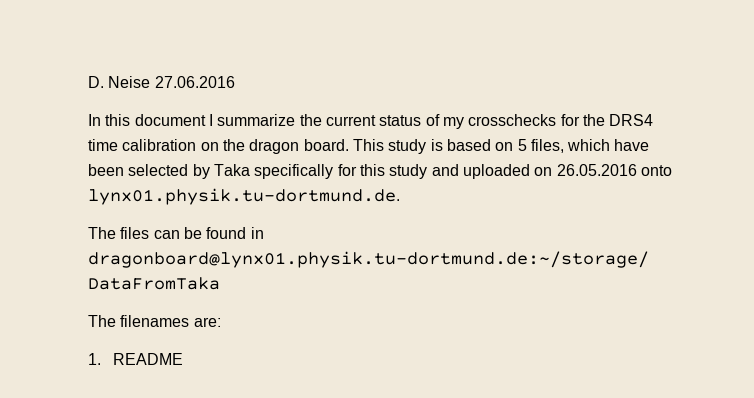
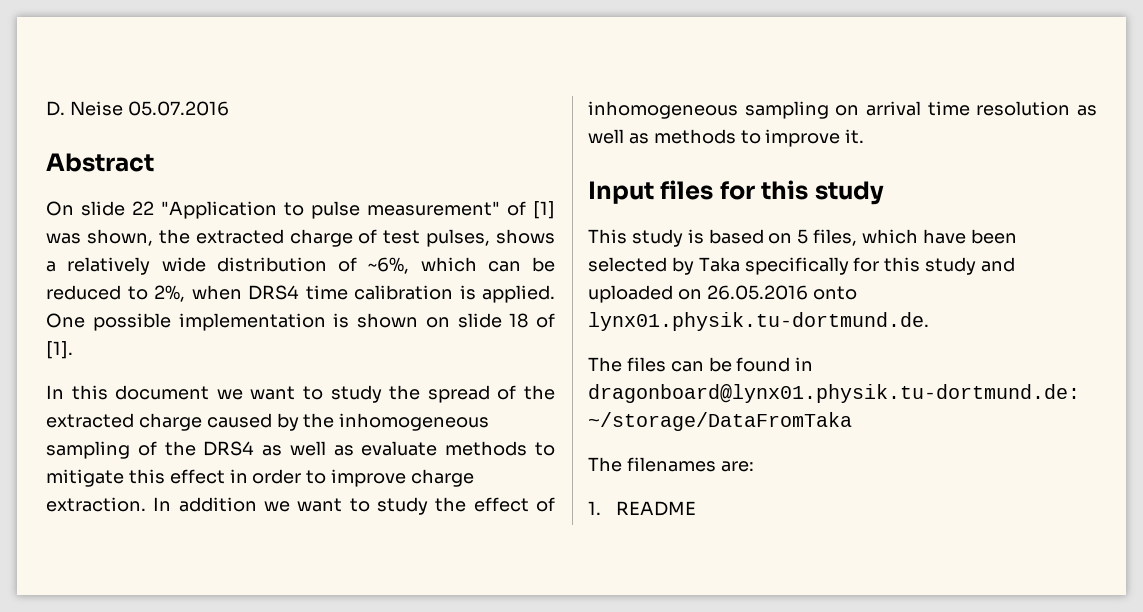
[154,76,235,88] [88,114,654,129] [88,139,349,154] 27.06.2016 // In this document I summarize the current status of my crosschecks for the DRS4 time calibration on the dragon board. -> [127,101,229,116] [46,153,154,172] [46,201,555,219] [46,229,555,247] [46,257,555,275] [46,285,555,303] [46,313,555,331] [46,341,73,359] [46,385,556,403] [46,413,490,431] [46,441,555,459] [46,469,475,487] [46,497,555,515] [588,101,1097,119] [588,129,865,147] [588,180,884,205] 05.07.2016 // Abstract // On slide 22 "Application to pulse measurement" of [1] was shown, the extracted charge of test pulses, shows a relatively wide distribution of ~6%, which can be reduced to 2%, when DRS4 time calibration is applied. One possible implementation is shown on slide 18 of [1]. // In this document we want to study the spread of the extracted charge caused by the inhomogeneous sampling of the DRS4 as well as evaluate methods to mitigate this effect in order to improve charge extraction. In addition we want to study the effect of inhomogeneous sampling on arrival time resolution as well as methods to improve it. // Input files for this study //

